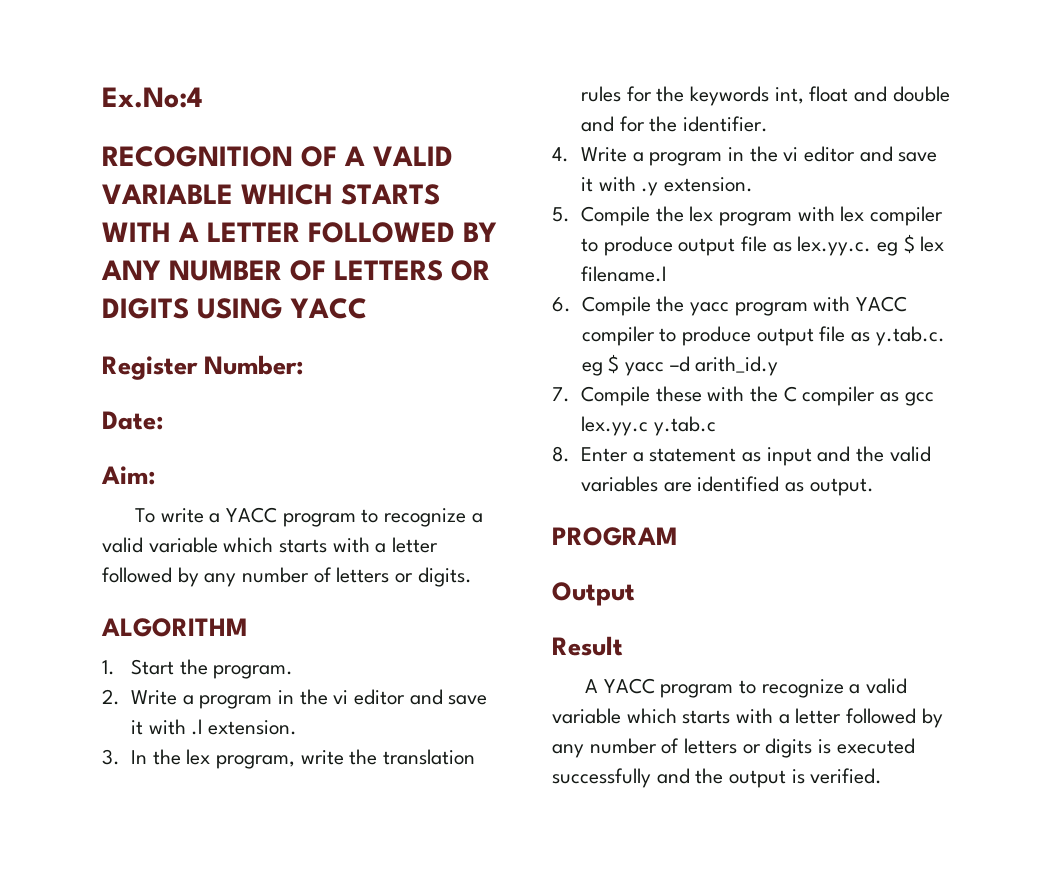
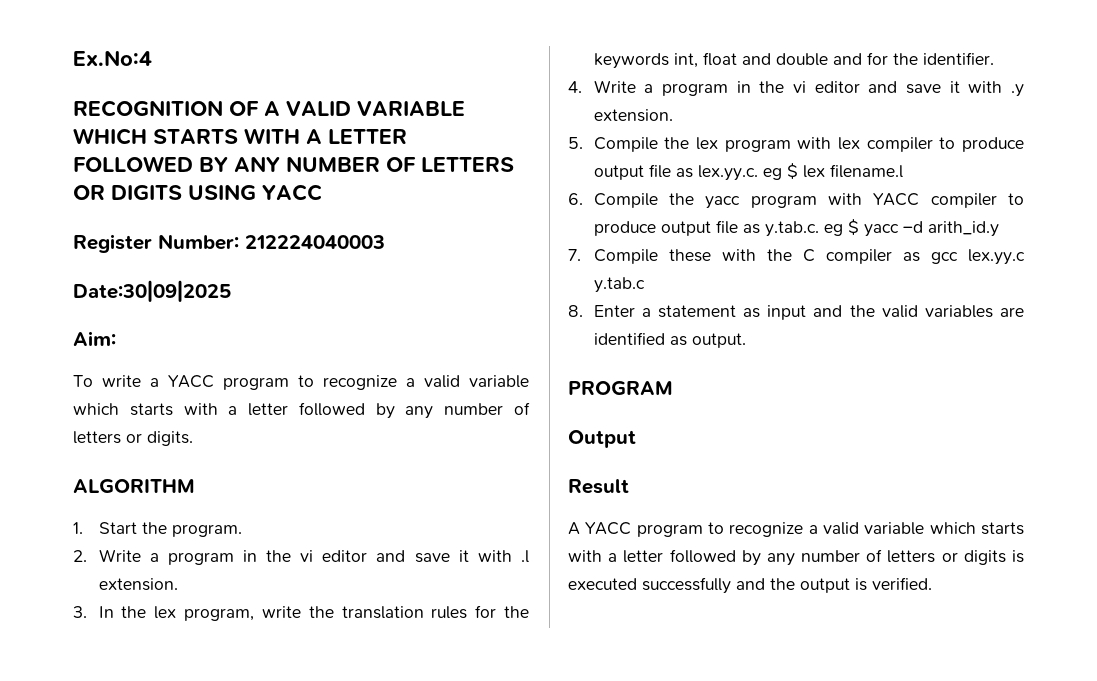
[102,411,164,430] // Date: -> [245,235,385,249] [73,280,231,302] 212224040003 // Date:30|09|2025

